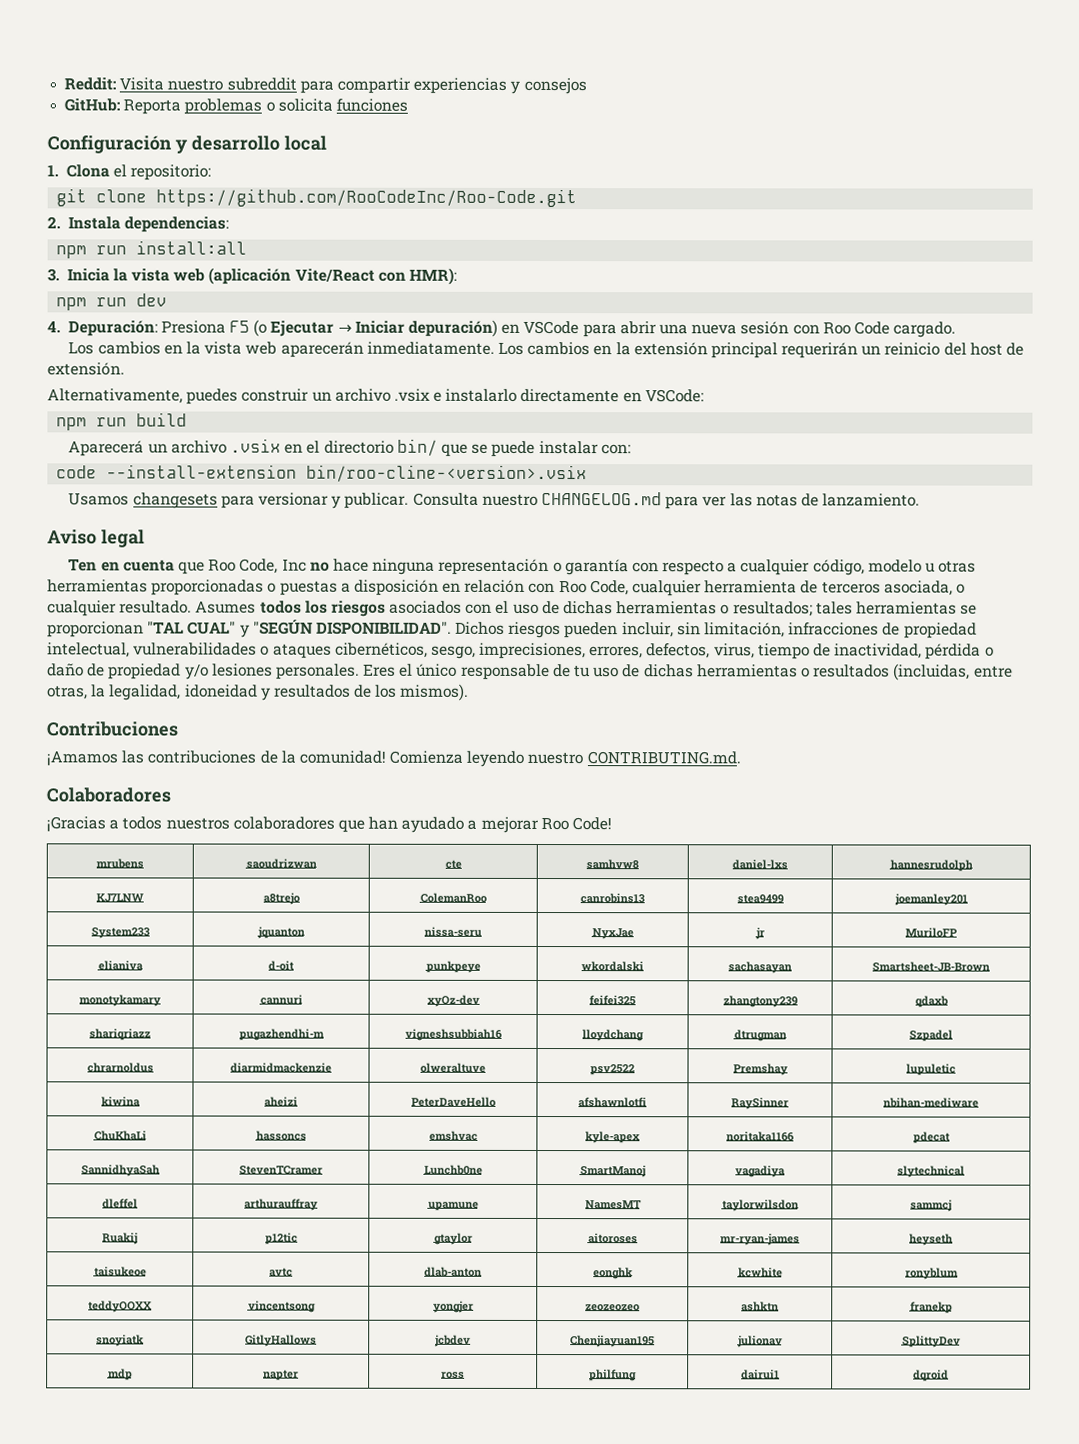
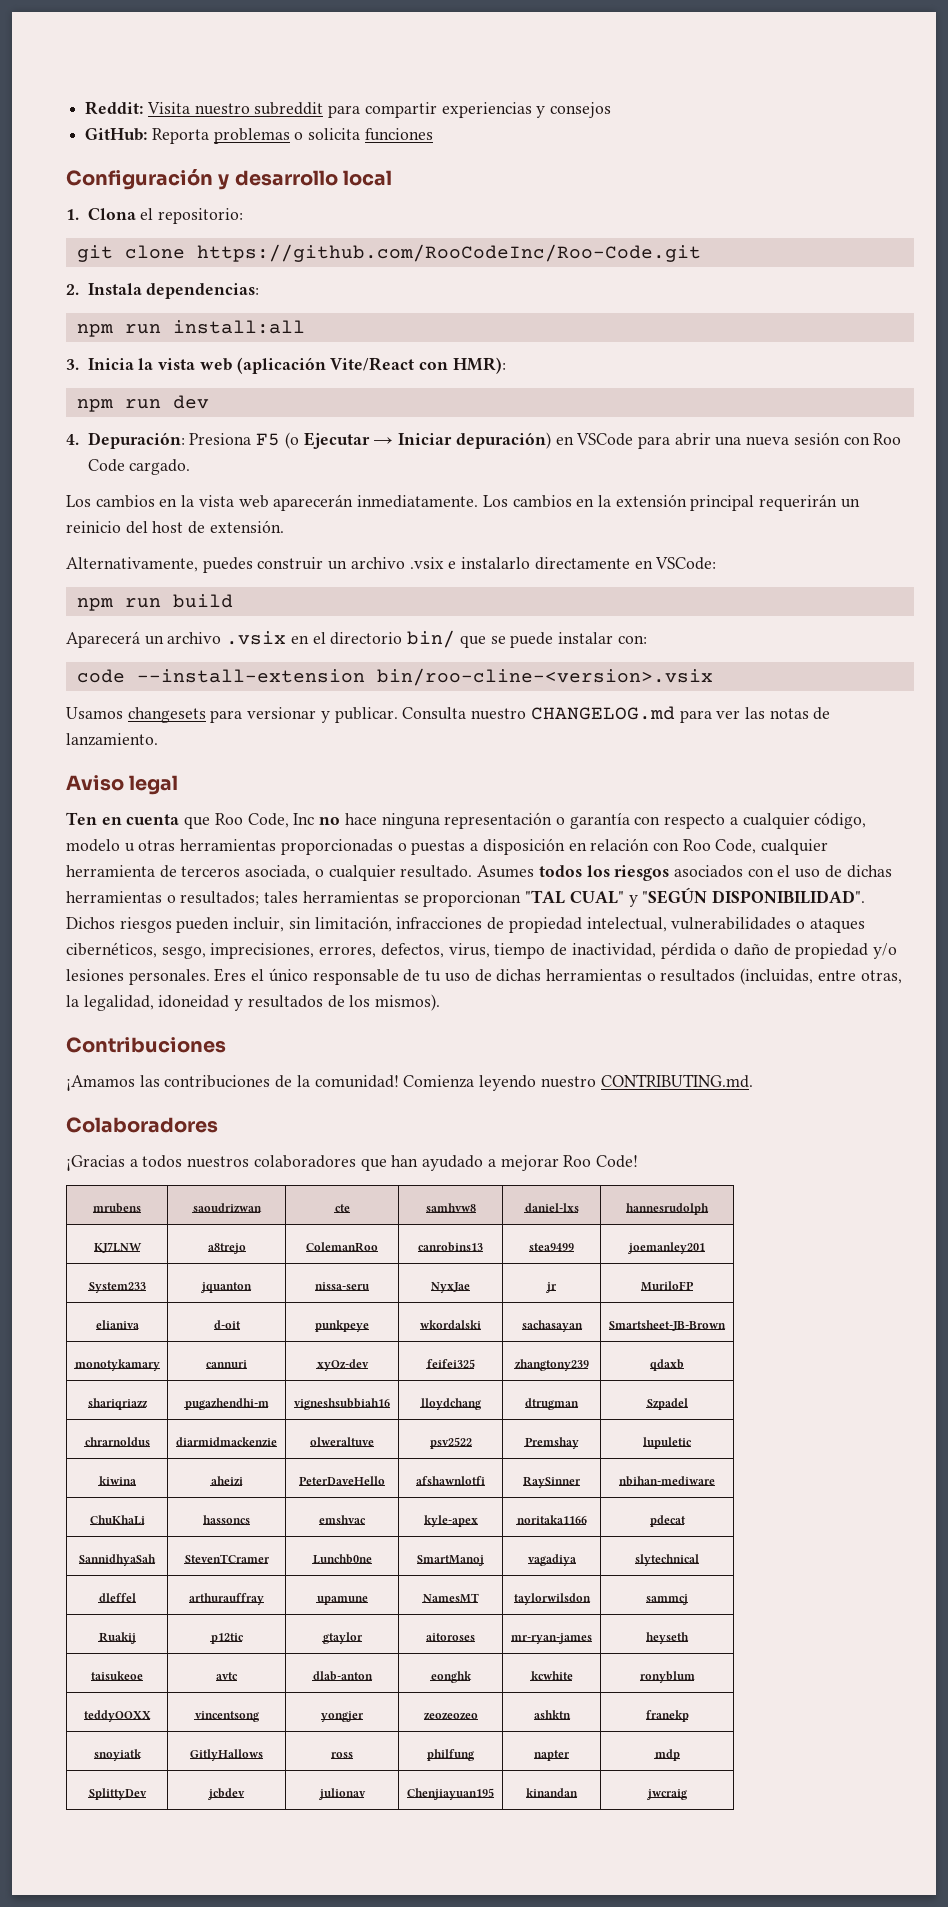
[434,1334,471,1347] [570,1335,655,1348] [736,1335,783,1348] [901,1335,961,1348] [107,1368,133,1381] [263,1369,299,1381] [441,1371,465,1379] [589,1369,637,1382] [740,1369,780,1380] [913,1369,949,1382] jcbdev | Chenjiayuan195 | julionav | SplittyDev // mdp | napter | ross | philfung | dairui1 | dqroid -> [331,1752,353,1758] [427,1749,475,1761] [534,1750,569,1761] [654,1749,680,1761] [88,1788,147,1800] [207,1788,245,1800] [317,1788,366,1800] [407,1788,494,1800] [526,1788,578,1797] [645,1789,688,1800] ross | philfung | napter | mdp // SplittyDev | jcbdev | julionav | Chenjiayuan195 | kinandan | jwcraig

